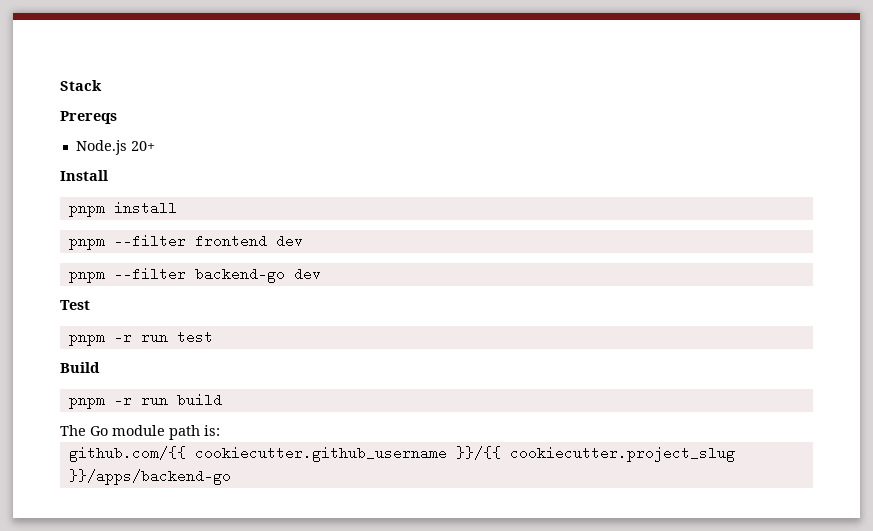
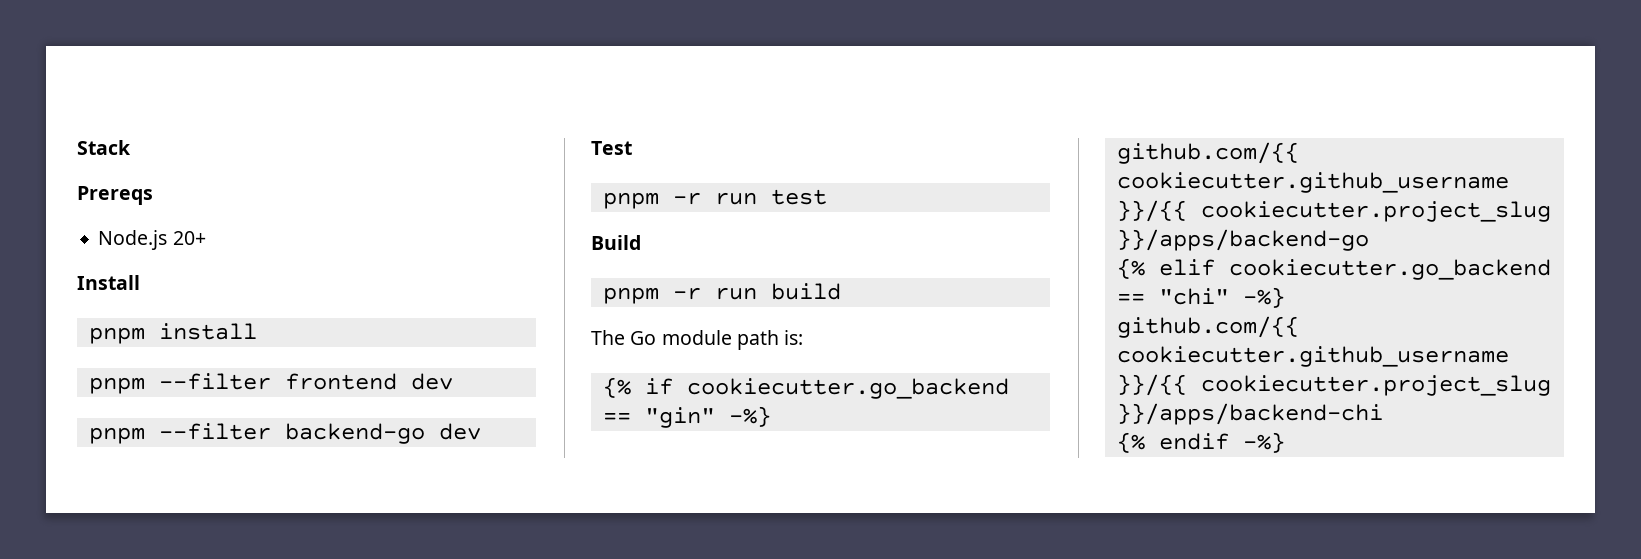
(220, 430) none -> [602,377,1009,399] [602,406,771,428] // {% if cookiecutter.go_backend == "gin" -%}
(231, 477) none -> [1116,258,1551,280] [1116,287,1285,308] [1116,316,1299,338] [1116,346,1509,367] [1116,374,1551,396] [1116,403,1383,425] [1116,432,1285,453] // {% elif cookiecutter.go_backend == "chi" -%} // github.com/{{ cookiecutter.github_username }}/{{ cookiecutter.project_slug }}/apps/backend-chi // {% endif -%}

